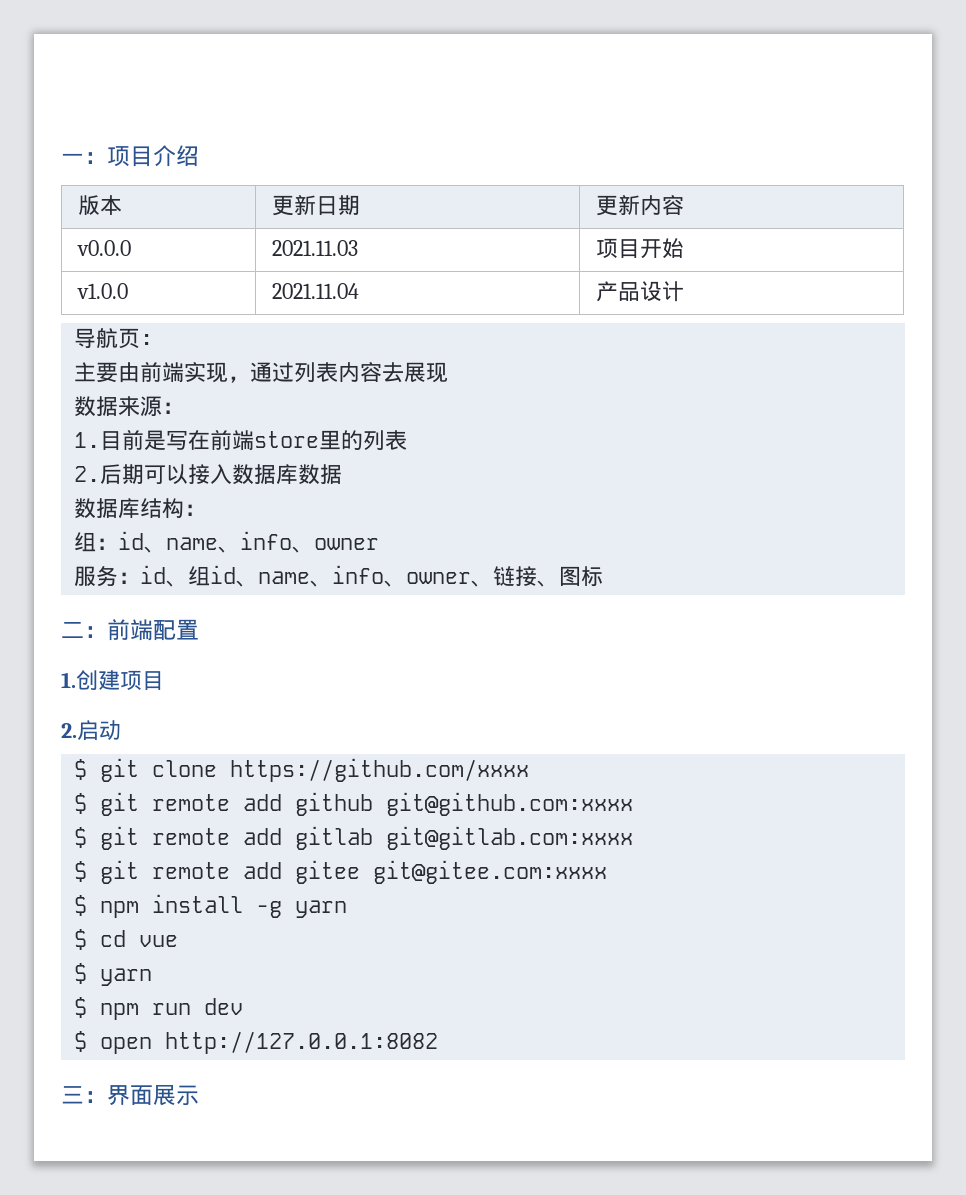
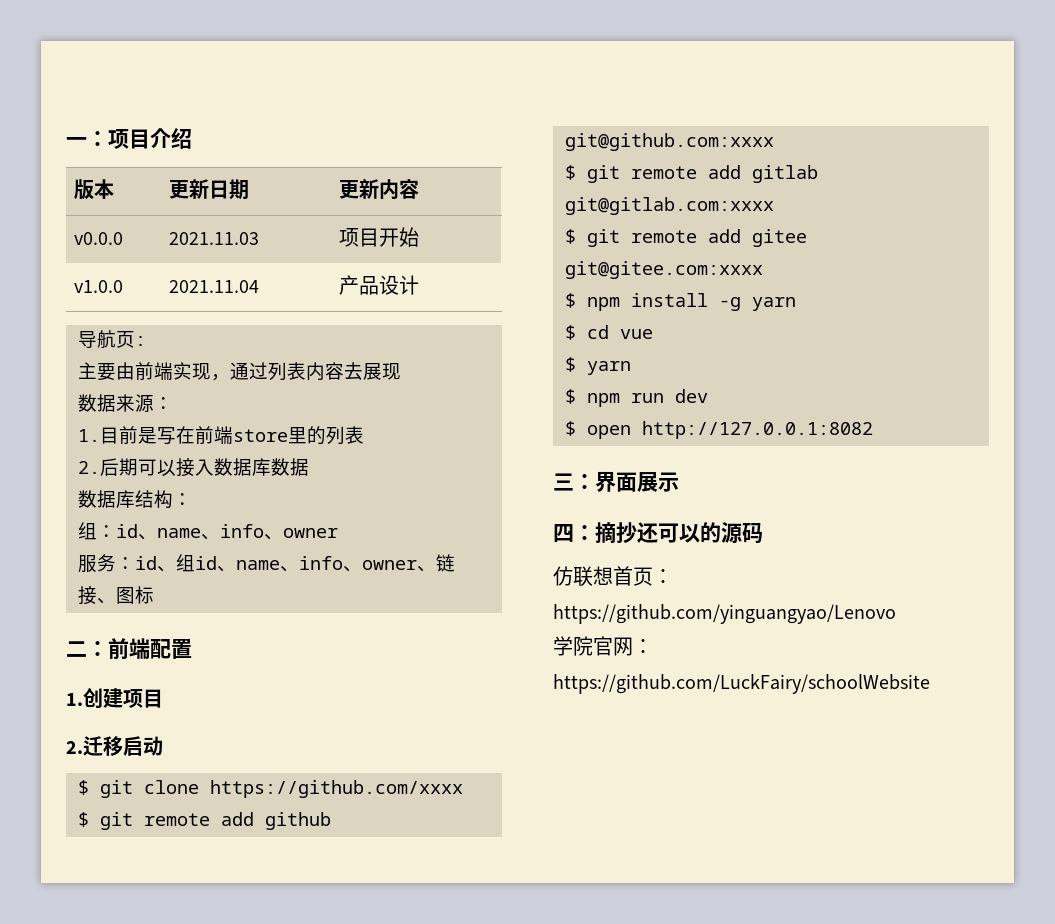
(77, 730) none -> [83,736,123,756] 迁移
(199, 1095) none -> [553,522,763,544] [553,566,673,587] [553,604,896,624] [553,636,653,656] [553,674,930,694] // 四：摘抄还可以的源码 // 仿联想首页：https://github.com/yinguangyao/Lenovo // 学院官网：https://github.com/LuckFairy/schoolWebsite

